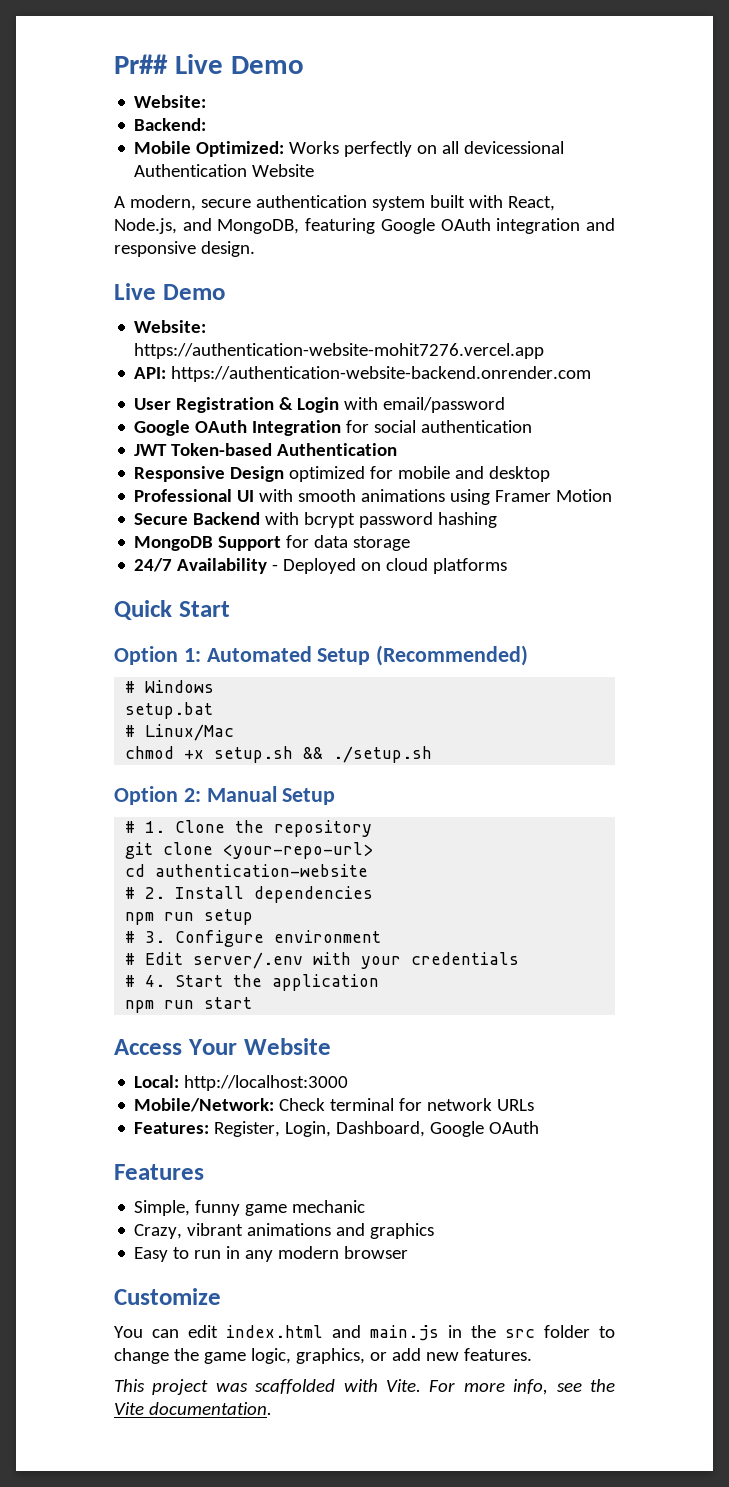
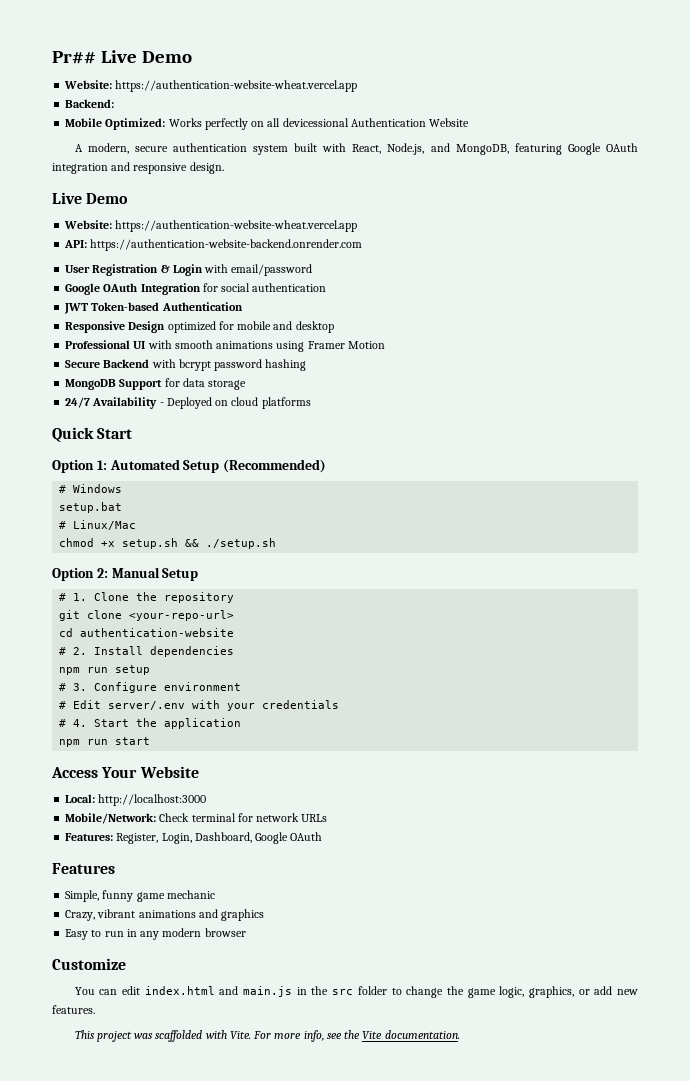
(207, 101) none -> [115,80,358,92] https://authentication-website-wheat.vercel.app
[134,343,545,359] https://authentication-website-mohit7276.vercel.app -> [115,220,358,232] https://authentication-website-wheat.vercel.app

